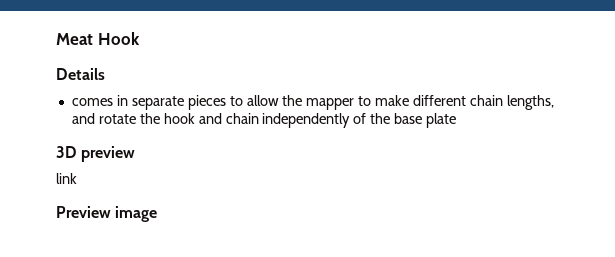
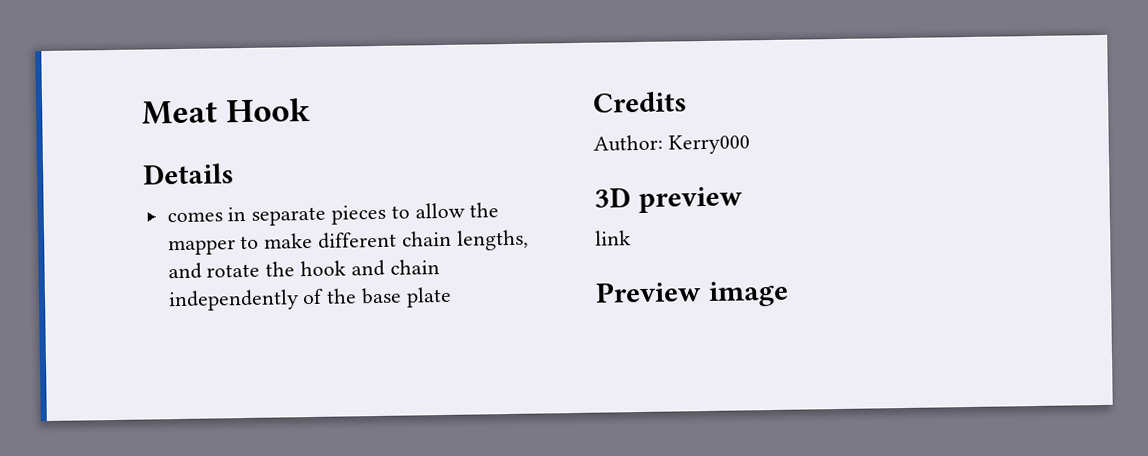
(457, 120) none -> [592,91,687,113] [593,134,750,155] // Credits // Author: Kerry000

